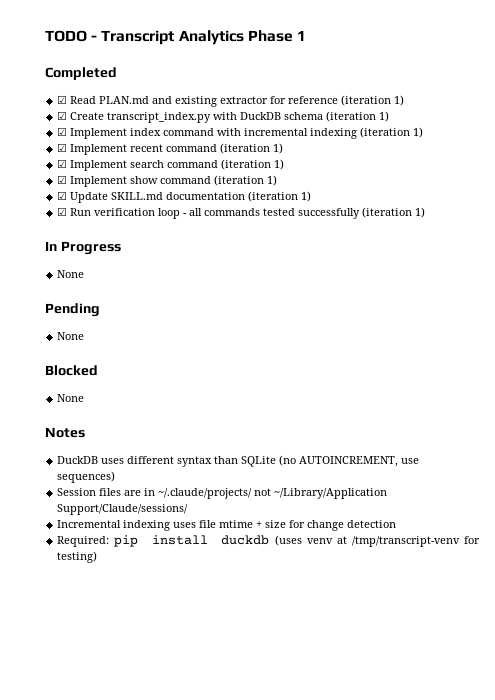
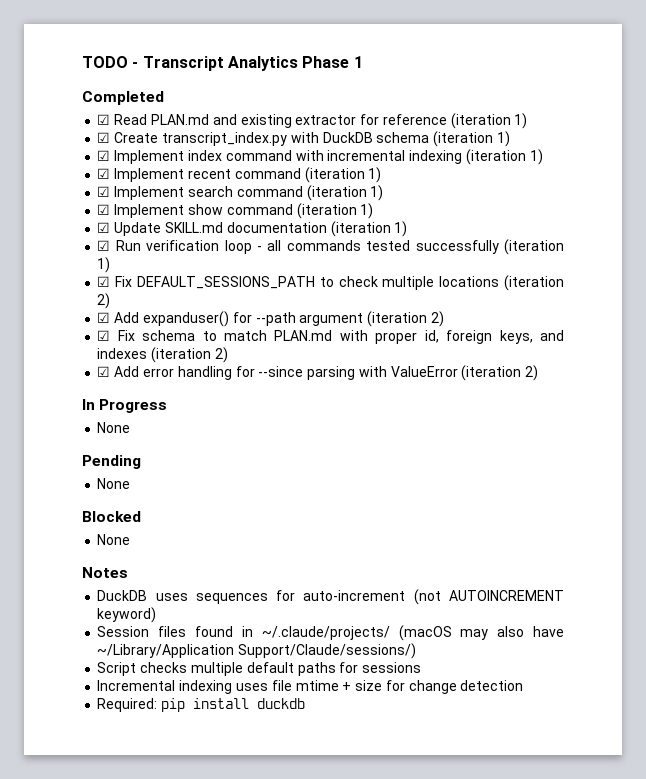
(426, 212) none -> [97,275,564,291] [97,293,111,309] [97,311,444,327] [97,330,564,344] [97,347,228,363] [97,365,539,381] // ☑ Fix DEFAULT_SESSIONS_PATH to check multiple locations (iteration 2) // ☑ Add expanduser() for --path argument (iteration 2) // ☑ Fix schema to match PLAN.md with proper id, foreign keys, and indexes (iteration 2) // ☑ Add error handling for --since parsing with ValueError (iteration 2)
[127,455,420,467] [57,471,116,483] different syntax than SQLite (no AUTOINCREMENT, use sequences) -> [195,589,564,605] [97,607,157,623] sequences for auto-increment (not AUTOINCREMENT keyword)
[124,490,142,496] are -> [195,626,234,637] found
[254,488,388,499] [57,504,189,515] not ~/Library/Application Support/Claude/sessions/ -> [398,625,564,641] [97,643,417,659] [97,662,422,676] (macOS may also have ~/Library/Application Support/Claude/sessions/) // Script checks multiple default paths for sessions
[274,535,480,547] [57,551,98,563] (uses venv at /tmp/transcript-venv for testing) -> (306, 703) none

